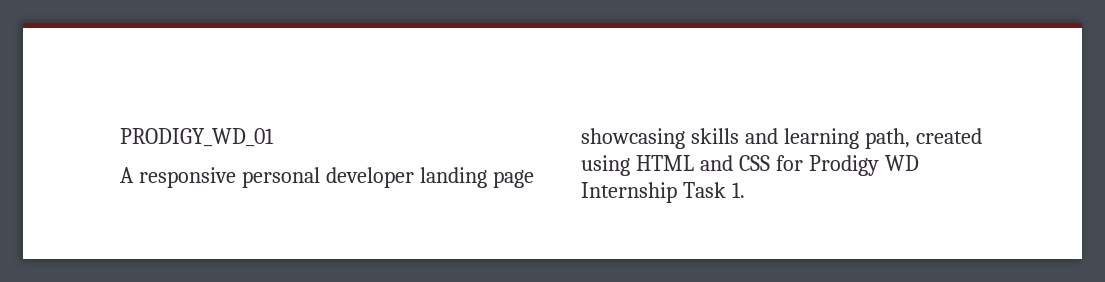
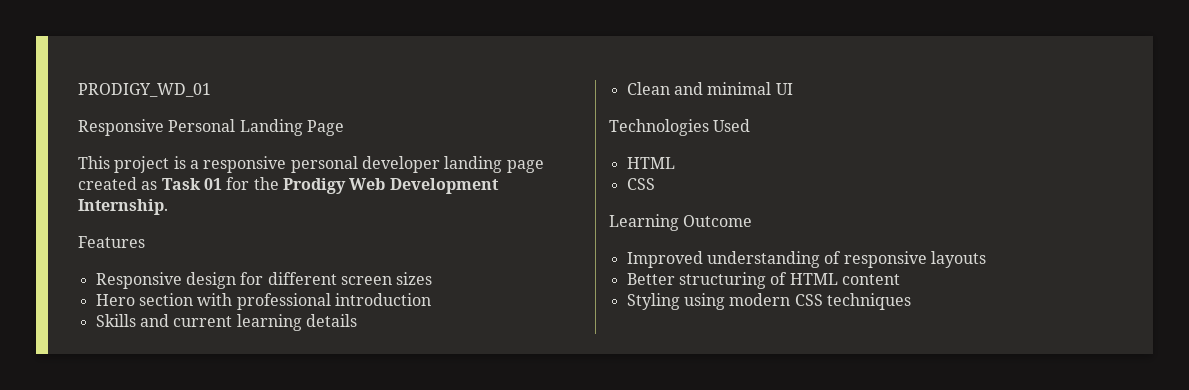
[120,167,134,183] A -> [78,119,344,136] [78,156,199,173] Responsive Personal Landing Page // This project is a
[581,128,982,149] [581,155,919,176] [581,182,745,203] showcasing skills and learning path, created using HTML and CSS for Prodigy WD Internship Task 1. -> [78,177,499,194] [78,199,168,215] [78,236,145,248] [95,272,433,289] [95,293,431,310] [95,314,357,331] [626,82,793,95] [609,119,751,136] [626,157,675,169] [626,178,655,190] [609,214,753,231] [626,251,986,268] [626,272,900,289] [626,293,911,310] created as Task 01 for the Prodigy Web Development Internship. // Features // Responsive design for different screen sizes // Hero section with professional introduction // Skills and current learning details // Clean and minimal UI // Technologies Used // HTML // CSS // Learning Outcome // Improved understanding of responsive layouts // Better structuring of HTML content // Styling using modern CSS techniques

